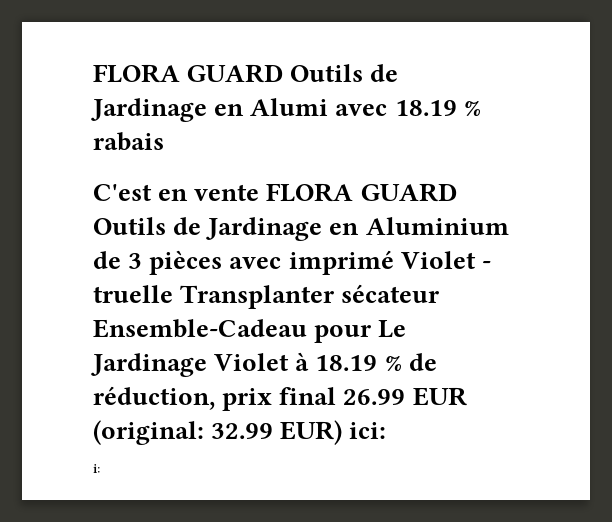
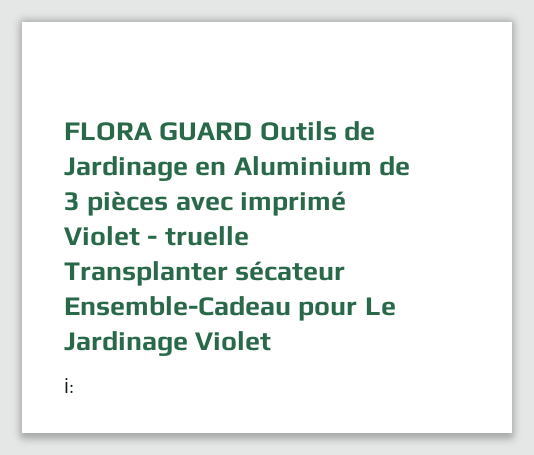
[93,64,399,83] [91,98,481,122] [93,132,164,151] [93,183,457,202] [93,217,360,241] FLORA GUARD Outils de Jardinage en Alumi avec 18.19 % rabais // C'est en vente FLORA GUARD Outils de Jardinage en -> [64,121,375,141] [64,156,227,181] FLORA GUARD Outils de Jardinage en
[295,352,437,372] [93,386,467,411] [93,420,387,445] à 18.19 % de réduction, prix final 26.99 EUR (original: 32.99 EUR) ici: -> (272, 341) none

